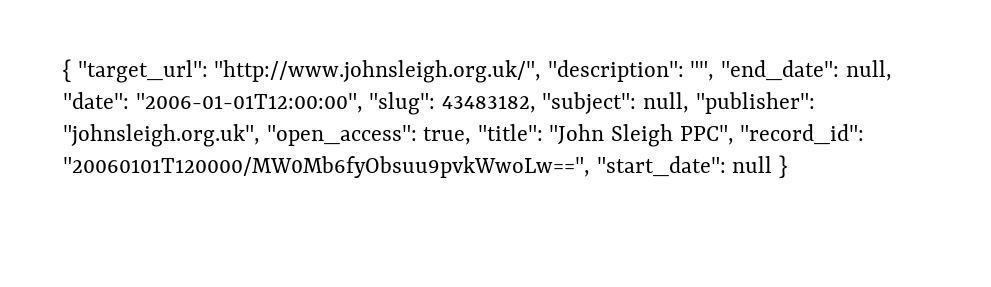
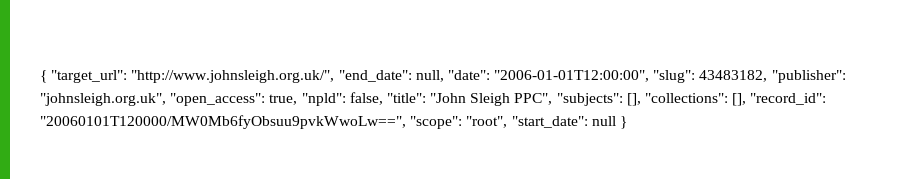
[547,60,715,82] "description": "", -> (335, 76) none
[542,92,690,114] "subject": null, -> (768, 76) none
(472, 136) none -> [301,92,383,106] "npld": false,
[740,124,865,145] [63,156,590,178] "record_id": "20060101T120000/MW0Mb6fyObsuu9pvkWwoLw==", -> [556,93,827,106] [40,115,508,129] "subjects": [], "collections": [], "record_id": "20060101T120000/MW0Mb6fyObsuu9pvkWwoLw==", "scope": "root",

